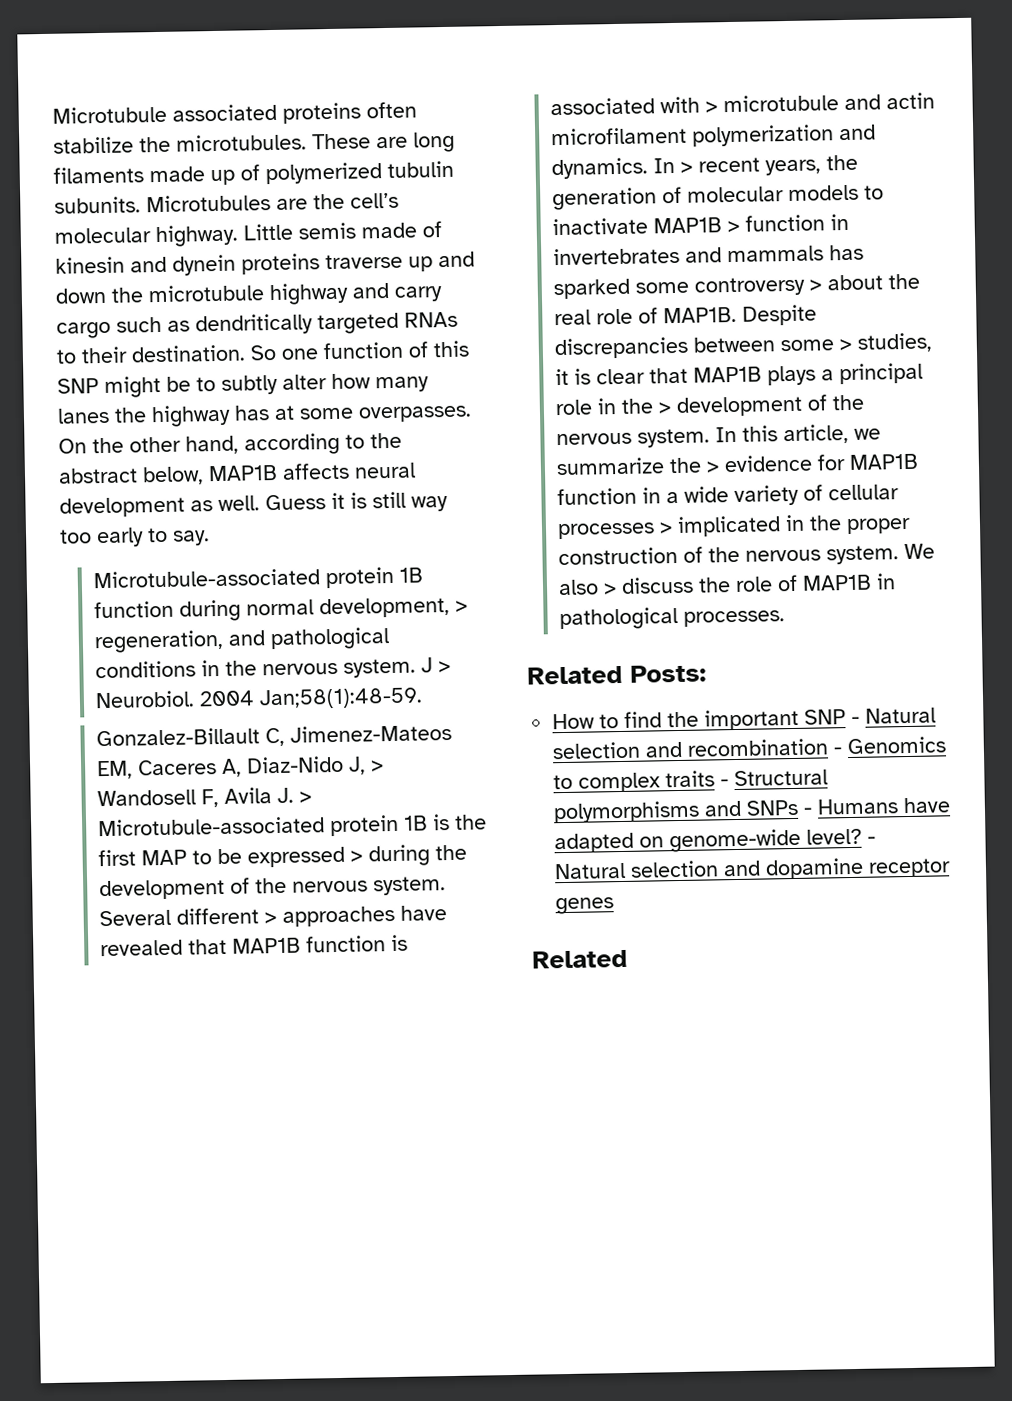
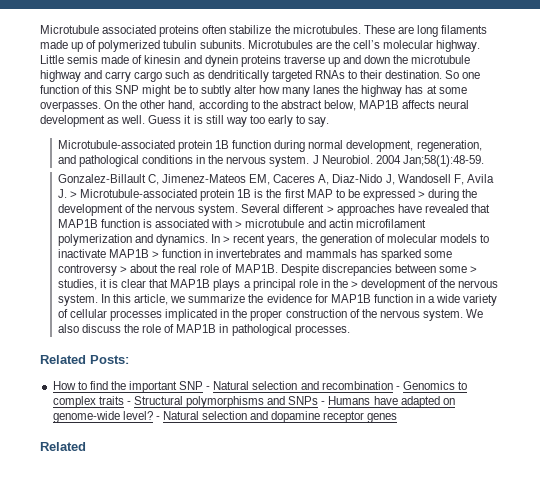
[454,600,468,612] > -> (414, 146) none
[437,660,451,673] > -> (319, 159) none
[370,760,384,772] > -> (395, 179) none
[705,461,720,473] > -> (264, 298) none
[658,522,673,534] > -> (163, 315) none
[602,583,617,595] > -> (79, 328) none

